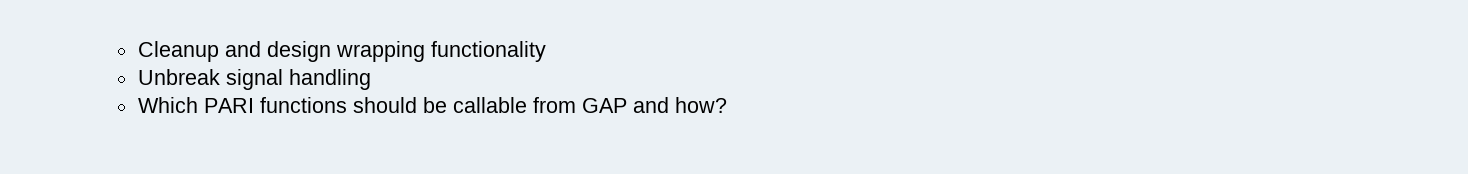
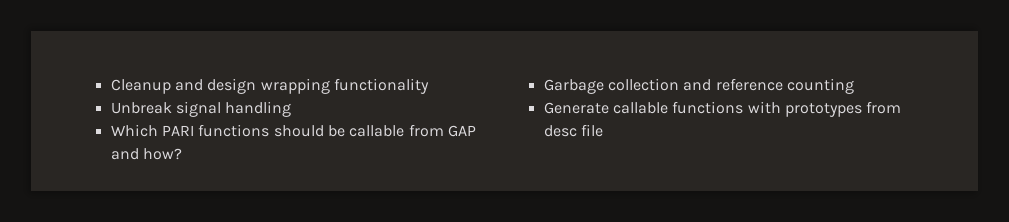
(727, 105) none -> [543,78,854,94] [543,101,902,117] [543,124,603,137] // Garbage collection and reference counting // Generate callable functions with prototypes from desc file

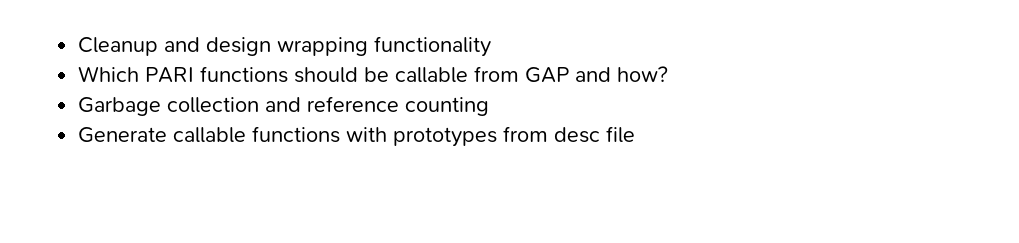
[110,101,292,117] // Unbreak signal handling -> (492, 46) none

